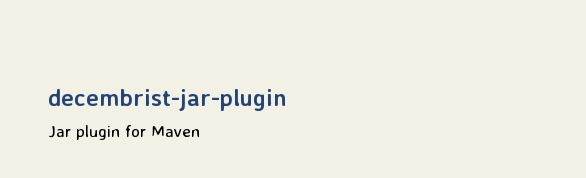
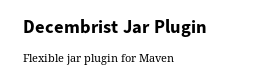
[48,89,287,111] [48,126,71,138] decembrist-jar-plugin // Jar -> [23,19,207,37] [23,54,82,65] Decembrist Jar Plugin // Flexible jar

